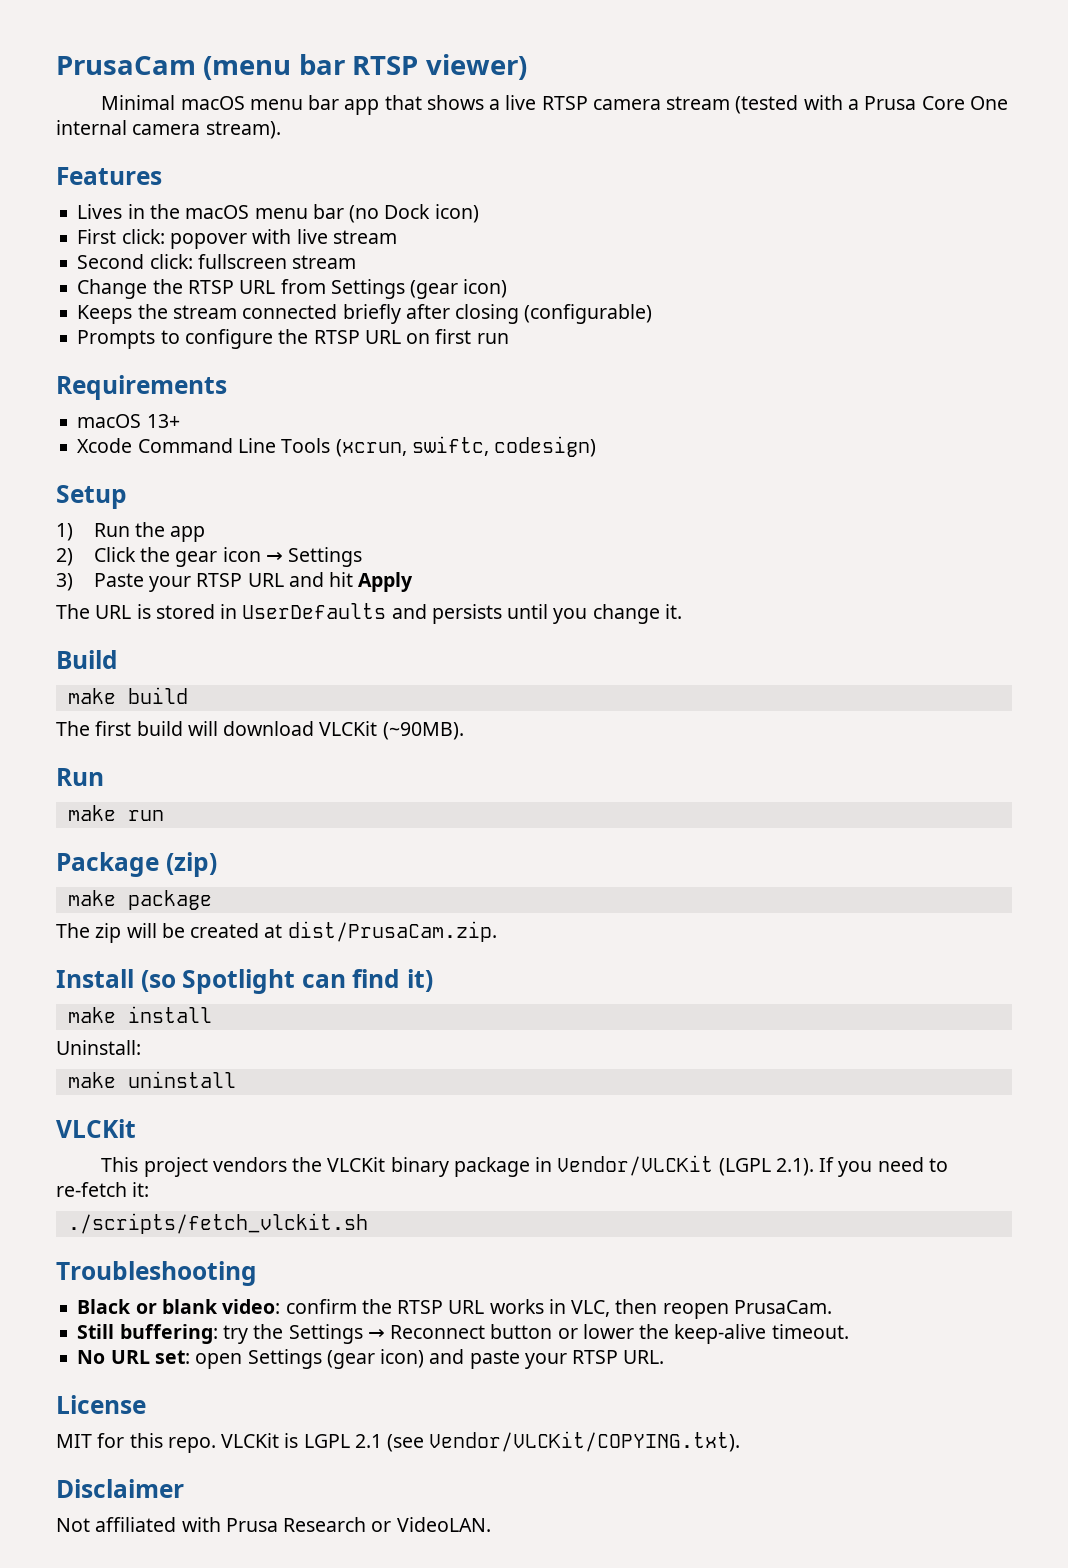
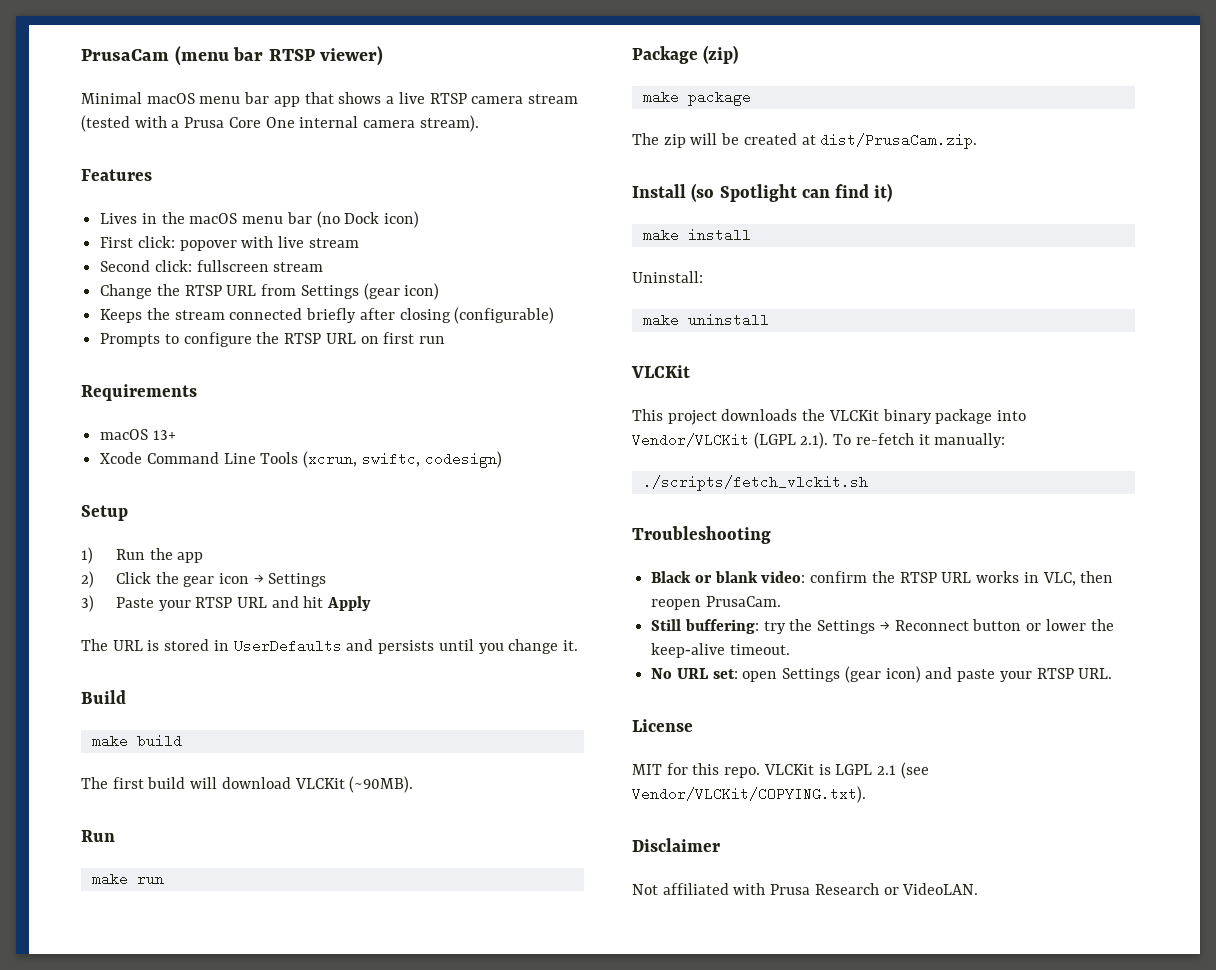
[212,1157,287,1172] vendors -> [721,409,798,421] downloads
[535,1157,553,1172] in -> [997,410,1027,421] into
[819,1157,948,1177] [56,1182,150,1197] If you need to re-fetch it: -> [833,433,1006,448] To re-fetch it manually:

